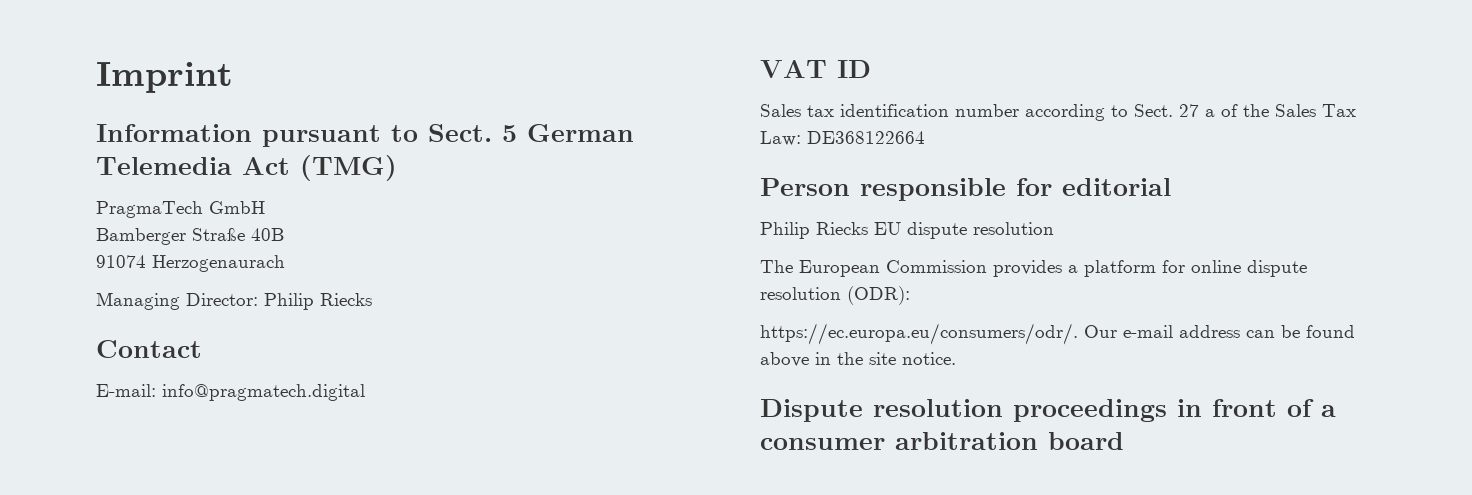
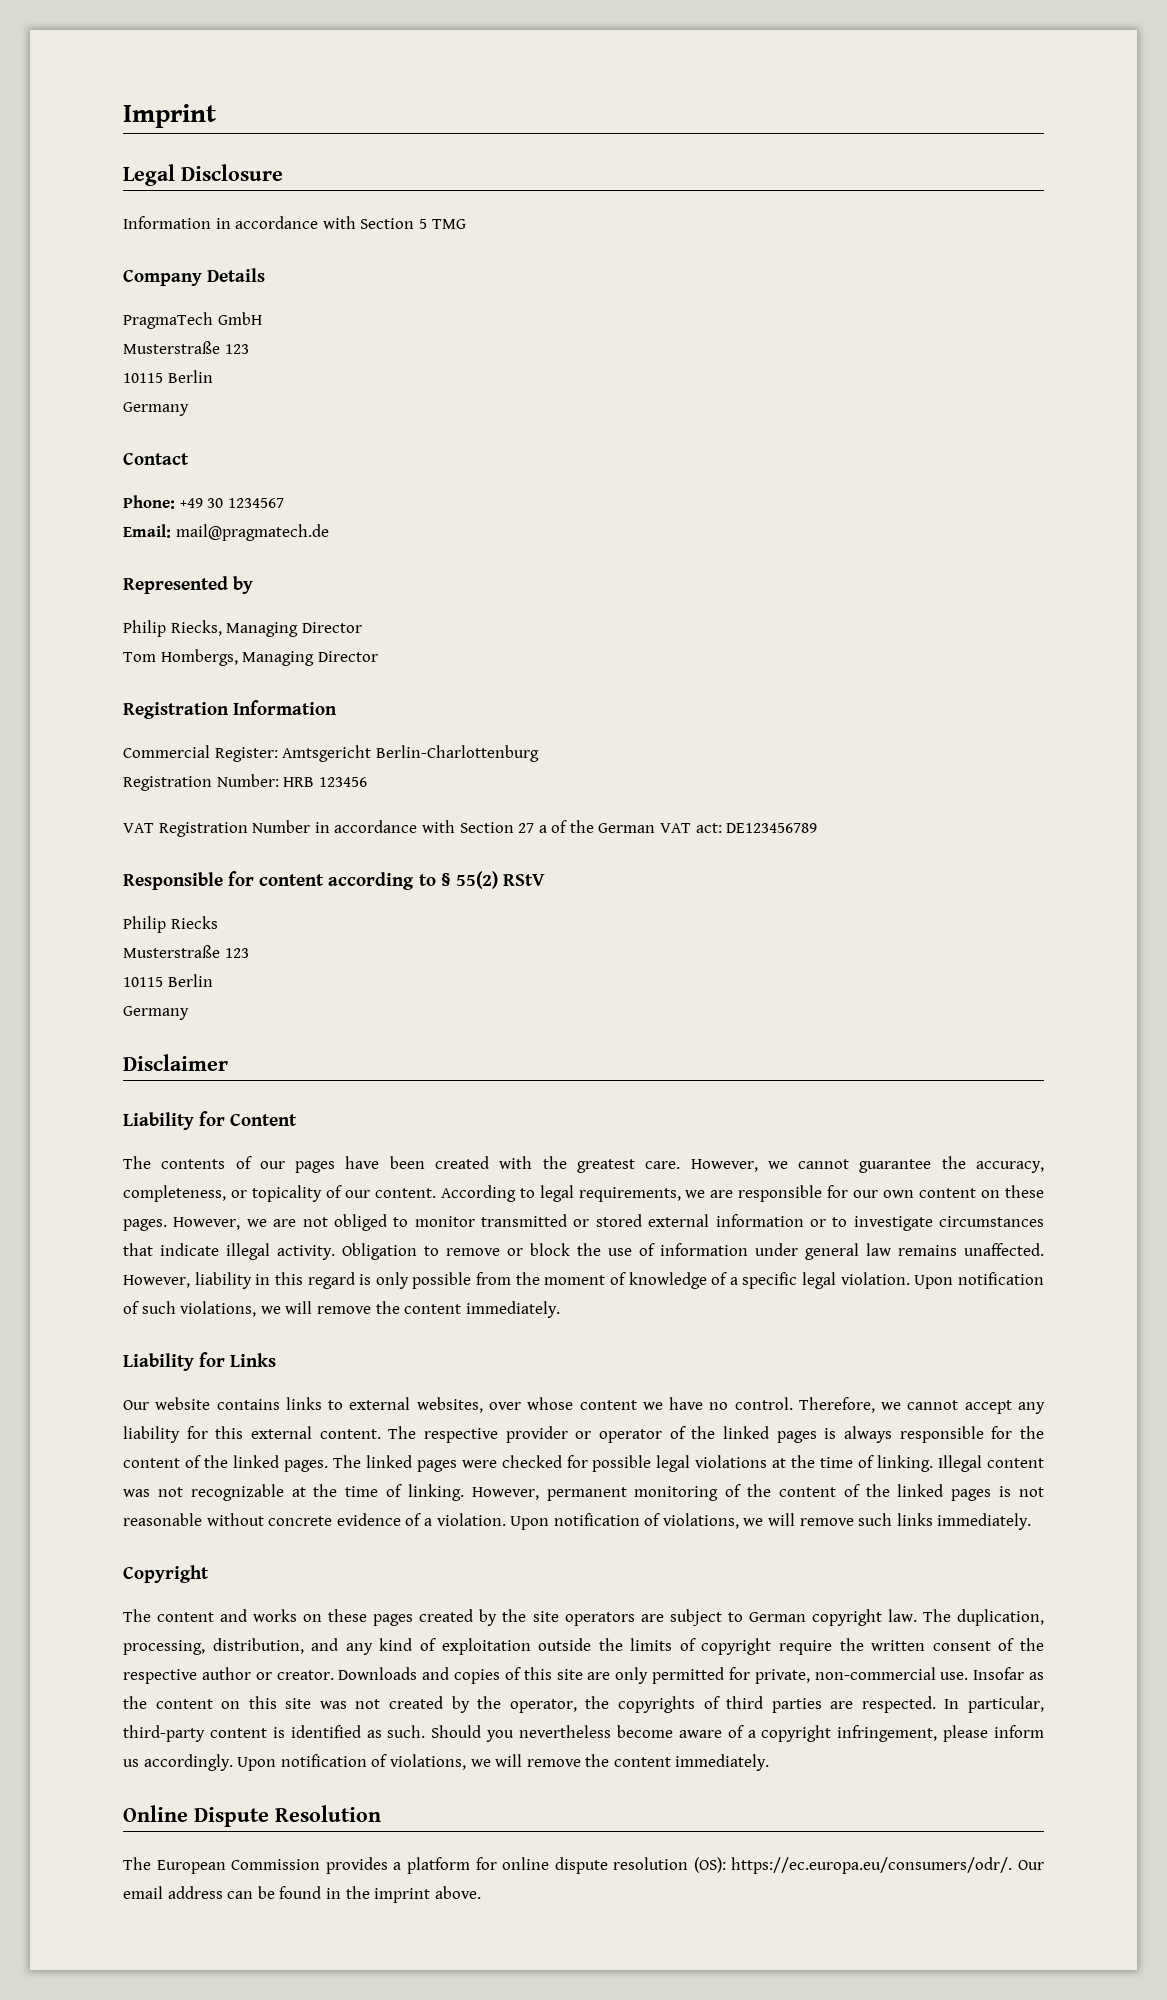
[96,124,634,147] [96,155,397,181] [96,201,265,218] [96,228,284,245] [96,255,285,272] [96,292,372,310] [96,340,202,358] [96,384,365,401] [760,60,871,78] [760,104,1356,121] [760,131,925,146] [760,178,1171,201] [760,222,1054,239] // Information pursuant to Sect. 5 German Telemedia Act (TMG) // PragmaTech GmbH // Bamberger Straße 40B // 91074 Herzogenaurach // Managing Director: Philip Riecks // Contact // E-mail: info@pragmatech.digital // VAT ID // Sales tax identification number according to Sect. 27 a of the Sales Tax Law: DE368122664 // Person responsible for editorial // Philip Riecks EU dispute resolution -> [123,164,283,186] [123,216,466,229] [123,268,266,286] [123,312,262,329] [123,341,249,354] [123,370,213,383] [123,402,189,416] [123,452,189,465] [123,495,284,509] [123,524,329,541] [123,576,254,594] [123,620,362,637] [123,649,378,666] [123,700,338,719] [123,745,539,762] [123,774,367,791] [123,820,818,837] [123,871,545,890] [123,916,218,933] [123,945,249,958] [123,974,213,987] [123,1006,189,1020] [123,1054,228,1071] [123,1111,298,1130] [123,1156,1044,1173] [123,1185,1045,1202] [123,1214,1044,1231] [123,1243,1044,1260] [123,1272,1045,1289] [123,1301,560,1318] [123,1352,277,1371] [123,1397,1046,1414] [123,1426,1044,1443] [123,1455,1045,1472] [123,1484,1045,1501] [123,1513,1032,1530] [123,1565,209,1583] [123,1609,1044,1626] [123,1638,1045,1655] [123,1667,1044,1684] [123,1696,1044,1713] [123,1725,1044,1742] [123,1754,770,1771] [123,1805,381,1827] // Legal Disclosure // Information in accordance with Section 5 TMG // Company Details // PragmaTech GmbH // Musterstraße 123 // 10115 Berlin // Germany // Contact // Phone: +49 30 1234567 // Email: mail@pragmatech.de // Represented by // Philip Riecks, Managing Director // Tom Hombergs, Managing Director // Registration Information // Commercial Register: Amtsgericht Berlin-Charlottenburg // Registration Number: HRB 123456 // VAT Registration Number in accordance with Section 27 a of the German VAT act: DE123456789 // Responsible for content according to § 55(2) RStV // Philip Riecks // Musterstraße 123 // 10115 Berlin // Germany // Disclaimer // Liability for Content // The contents of our pages have been created with the greatest care. However, we cannot guarantee the accuracy, completeness, or topicality of our content. According to legal requirements, we are responsible for our own content on these pages. However, we are not obliged to monitor transmitted or stored external information or to investigate circumstances that indicate illegal activity. Obligation to remove or block the use of information under general law remains unaffected. However, liability in this regard is only possible from the moment of knowledge of a specific legal violation. Upon notification of such violations, we will remove the content immediately. // Liability for Links // Our website contains links to external websites, over whose content we have no control. Therefore, we cannot accept any liability for this external content. The respective provider or operator of the linked pages is always responsible for the content of the linked pages. The linked pages were checked for possible legal violations at the time of linking. Illegal content was not recognizable at the time of linking. However, permanent monitoring of the content of the linked pages is not reasonable without concrete evidence of a violation. Upon notification of violations, we will remove such links immediately. // Copyright // The content and works on these pages created by the site operators are subject to German copyright law. The duplication, processing, distribution, and any kind of exploitation outside the limits of copyright require the written consent of the respective author or creator. Downloads and copies of this site are only permitted for private, non-commercial use. Insofar as the content on this site was not created by the operator, the copyrights of third parties are respected. In particular, third-party content is identified as such. Should you nevertheless become aware of a copyright infringement, please inform us accordingly. Upon notification of violations, we will remove the content immediately. // Online Dispute Resolution
[847,286,910,305] (ODR): // -> [693,1857,726,1873] (OS):
[1123,325,1173,338] e-mail -> [123,1886,163,1899] email
[760,352,809,367] above -> (322, 1892) none
[869,352,956,365] [760,399,1336,422] [760,432,1124,450] site notice. // Dispute resolution proceedings in front of a consumer arbitration board -> [374,1886,481,1903] imprint above.

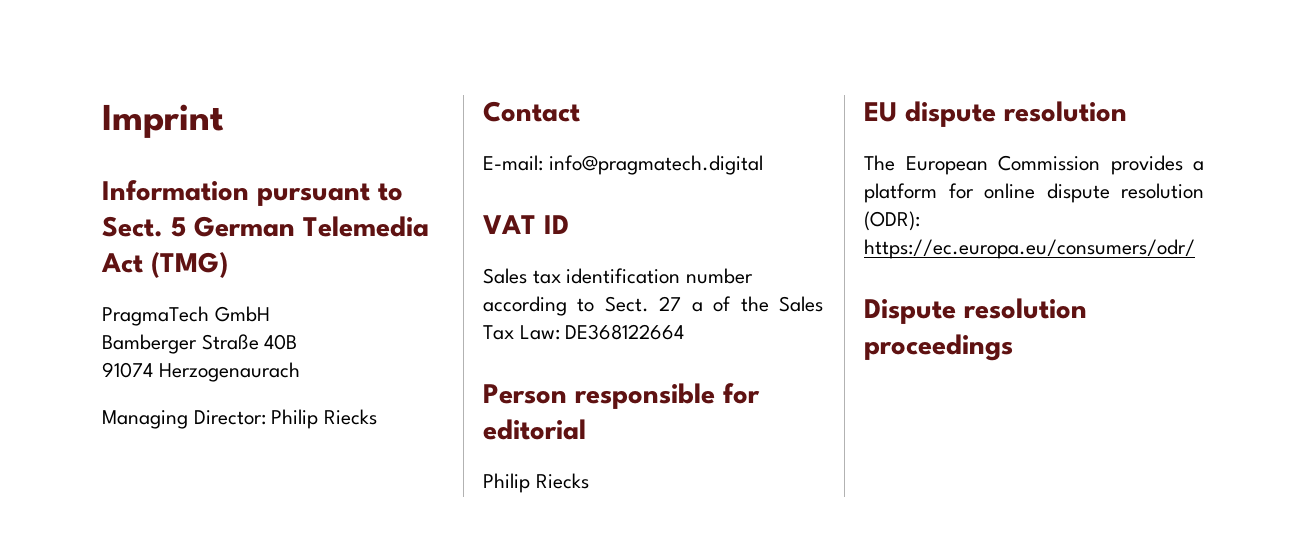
[123,164,283,186] [123,216,466,229] [123,268,266,286] [123,312,262,329] [123,341,249,354] [123,370,213,383] [123,402,189,416] [123,452,189,465] [123,495,284,509] [123,524,329,541] [123,576,254,594] [123,620,362,637] [123,649,378,666] [123,700,338,719] [123,745,539,762] [123,774,367,791] [123,820,818,837] [123,871,545,890] [123,916,218,933] [123,945,249,958] [123,974,213,987] [123,1006,189,1020] [123,1054,228,1071] [123,1111,298,1130] [123,1156,1044,1173] [123,1185,1045,1202] [123,1214,1044,1231] [123,1243,1044,1260] [123,1272,1045,1289] [123,1301,560,1318] [123,1352,277,1371] [123,1397,1046,1414] [123,1426,1044,1443] [123,1455,1045,1472] [123,1484,1045,1501] [123,1513,1032,1530] [123,1565,209,1583] [123,1609,1044,1626] [123,1638,1045,1655] [123,1667,1044,1684] [123,1696,1044,1713] [123,1725,1044,1742] [123,1754,770,1771] [123,1805,381,1827] // Legal Disclosure // Information in accordance with Section 5 TMG // Company Details // PragmaTech GmbH // Musterstraße 123 // 10115 Berlin // Germany // Contact // Phone: +49 30 1234567 // Email: mail@pragmatech.de // Represented by // Philip Riecks, Managing Director // Tom Hombergs, Managing Director // Registration Information // Commercial Register: Amtsgericht Berlin-Charlottenburg // Registration Number: HRB 123456 // VAT Registration Number in accordance with Section 27 a of the German VAT act: DE123456789 // Responsible for content according to § 55(2) RStV // Philip Riecks // Musterstraße 123 // 10115 Berlin // Germany // Disclaimer // Liability for Content // The contents of our pages have been created with the greatest care. However, we cannot guarantee the accuracy, completeness, or topicality of our content. According to legal requirements, we are responsible for our own content on these pages. However, we are not obliged to monitor transmitted or stored external information or to investigate circumstances that indicate illegal activity. Obligation to remove or block the use of information under general law remains unaffected. However, liability in this regard is only possible from the moment of knowledge of a specific legal violation. Upon notification of such violations, we will remove the content immediately. // Liability for Links // Our website contains links to external websites, over whose content we have no control. Therefore, we cannot accept any liability for this external content. The respective provider or operator of the linked pages is always responsible for the content of the linked pages. The linked pages were checked for possible legal violations at the time of linking. Illegal content was not recognizable at the time of linking. However, permanent monitoring of the content of the linked pages is not reasonable without concrete evidence of a violation. Upon notification of violations, we will remove such links immediately. // Copyright // The content and works on these pages created by the site operators are subject to German copyright law. The duplication, processing, distribution, and any kind of exploitation outside the limits of copyright require the written consent of the respective author or creator. Downloads and copies of this site are only permitted for private, non-commercial use. Insofar as the content on this site was not created by the operator, the copyrights of third parties are respected. In particular, third-party content is identified as such. Should you nevertheless become aware of a copyright infringement, please inform us accordingly. Upon notification of violations, we will remove the content immediately. // Online Dispute Resolution -> [102,180,403,206] [102,216,429,237] [101,252,228,278] [102,306,270,326] [102,334,298,354] [102,362,300,382] [102,409,378,429] [483,101,580,122] [483,155,763,175] [483,215,569,234] [483,268,754,284] [483,296,823,316] [483,324,685,340] [483,383,760,409] [483,419,586,440] [483,473,589,493] [864,101,1127,127] // Information pursuant to Sect. 5 German Telemedia Act (TMG) // PragmaTech GmbH // Bamberger Straße 40B // 91074 Herzogenaurach // Managing Director: Philip Riecks // Contact // E-mail: info@pragmatech.digital // VAT ID // Sales tax identification number according to Sect. 27 a of the Sales Tax Law: DE368122664 // Person responsible for editorial // Philip Riecks // EU dispute resolution
[693,1857,1044,1874] [123,1886,481,1903] (OS): https://ec.europa.eu/consumers/odr/. Our email address can be found in the imprint above. -> [864,211,920,231] [864,239,1195,259] [864,298,1087,324] [864,334,1013,361] (ODR): https://ec.europa.eu/consumers/odr/ // Dispute resolution proceedings

